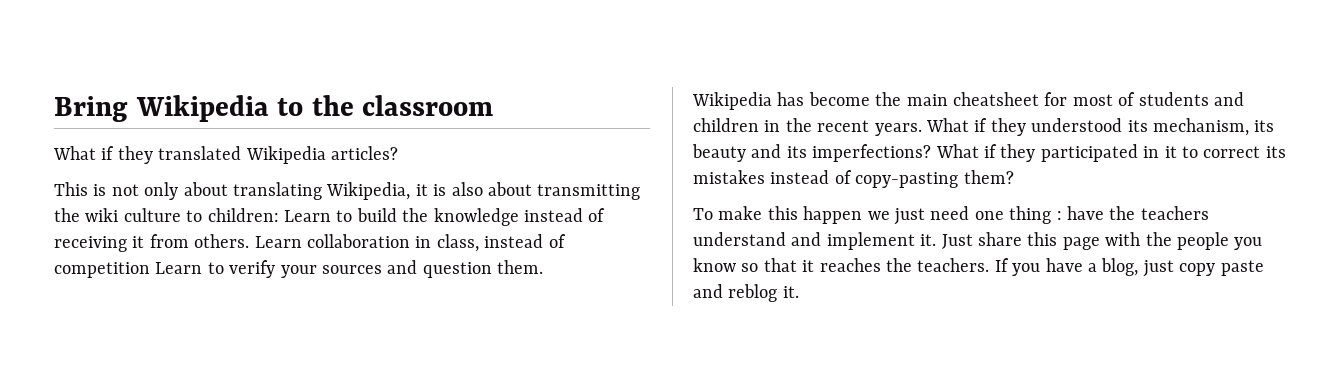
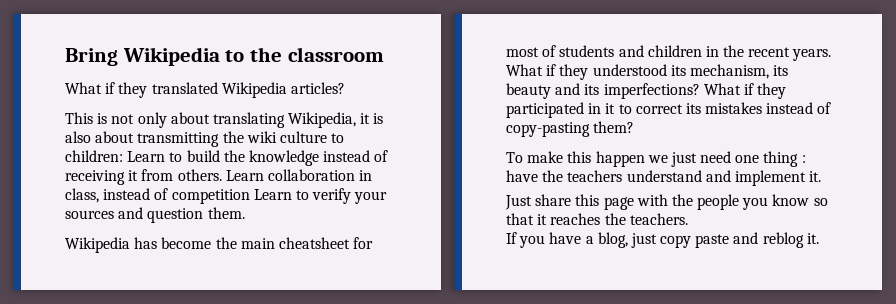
(937, 240) none -> (822, 176) //
(990, 265) none -> (688, 219) //

